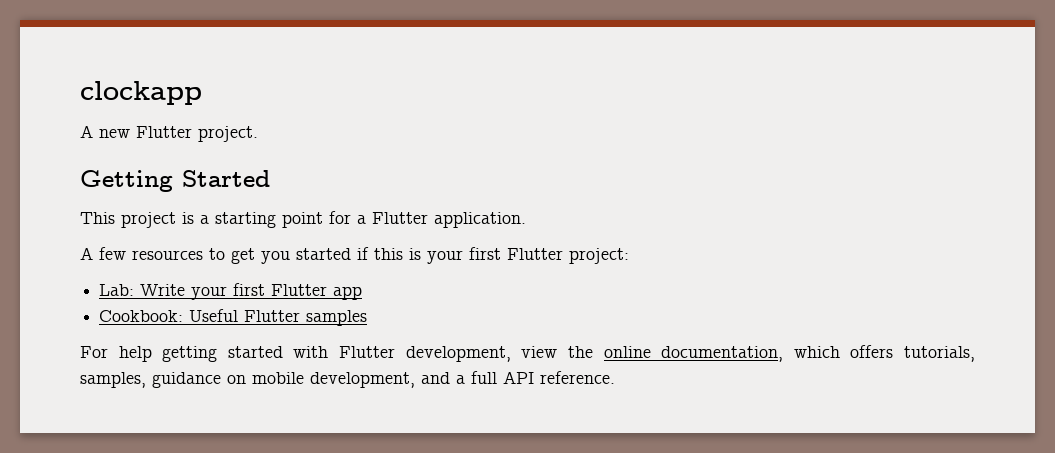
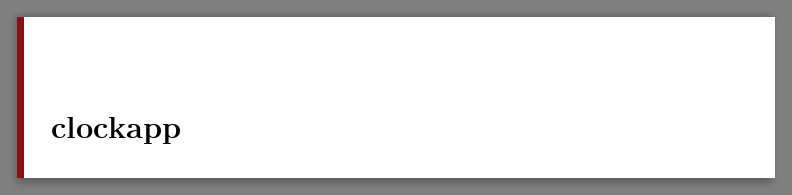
[80,125,258,142] [80,170,270,192] [80,211,526,228] [80,247,629,264] [99,283,363,300] [99,309,368,326] [80,345,976,362] [80,371,615,388] // A new Flutter project. // Getting Started // This project is a starting point for a Flutter application. // A few resources to get you started if this is your first Flutter project: // Lab: Write your first Flutter app // Cookbook: Useful Flutter samples // For help getting started with Flutter development, view the online documentation, which offers tutorials, samples, guidance on mobile development, and a full API reference. -> (181, 130) none

